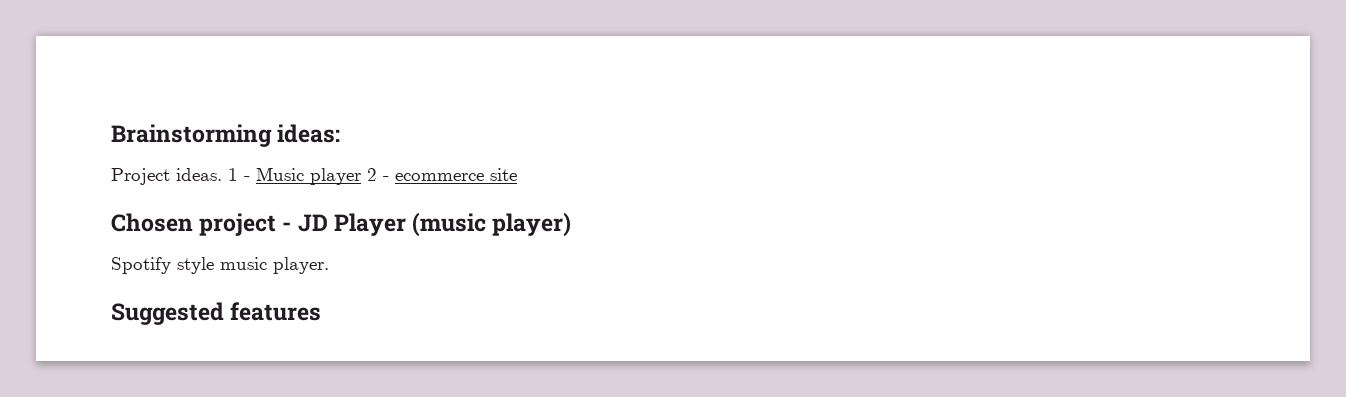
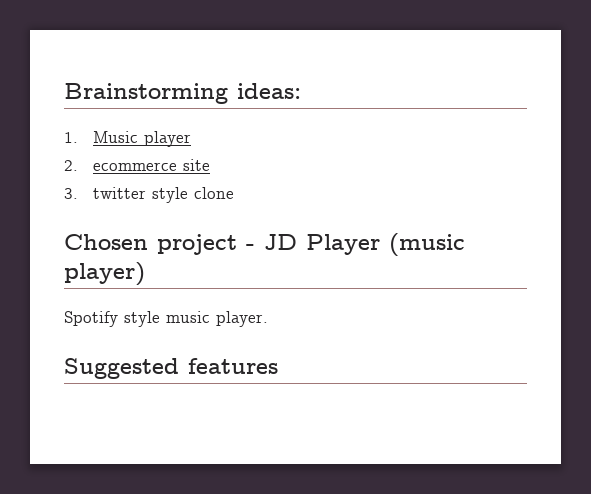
[111,168,250,185] Project ideas. 1 - -> [64,132,78,143] 1.
[367,168,389,181] 2 - -> [64,160,78,171] // 2.
(517, 174) none -> [64,187,234,203] // 3. twitter style clone

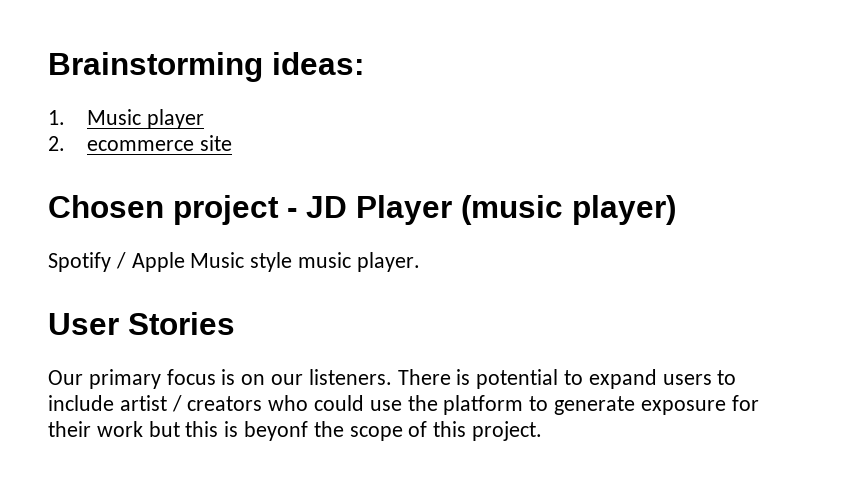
[64,187,234,203] // 3. twitter style clone -> (233, 143) none
(118, 319) none -> [115,252,245,272] / Apple Music
[64,358,278,379] Suggested features -> [48,312,235,335] [48,369,737,389] [48,395,759,415] [48,421,543,441] User Stories // Our primary focus is on our listeners. There is potential to expand users to include artist / creators who could use the platform to generate exposure for their work but this is beyonf the scope of this project.

